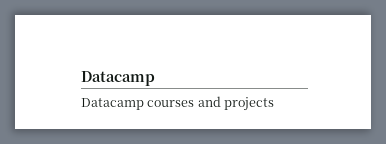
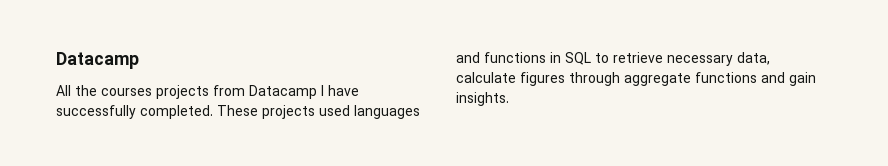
[81,96,275,111] Datacamp courses and projects -> [56,85,359,99] [56,105,420,119] [456,52,770,66] [456,72,816,86] [456,92,509,106] All the courses projects from Datacamp I have successfully completed. These projects used languages and functions in SQL to retrieve necessary data, calculate figures through aggregate functions and gain insights.

